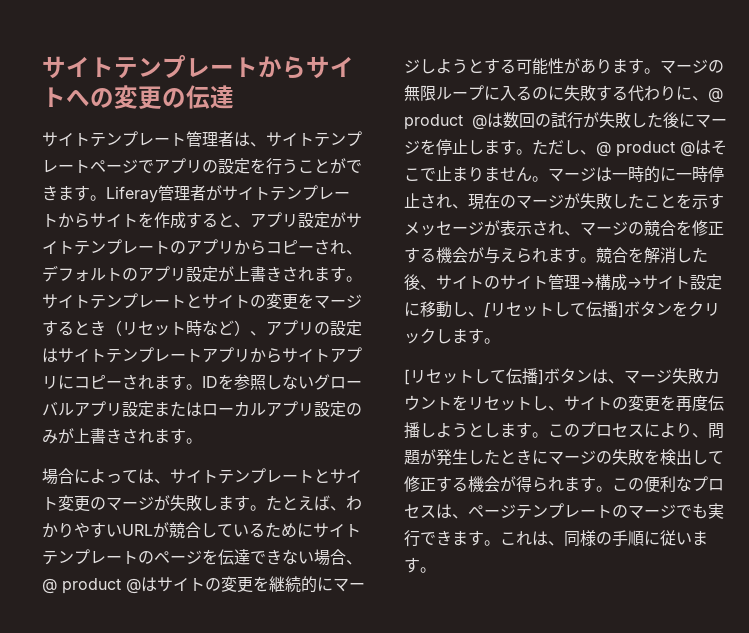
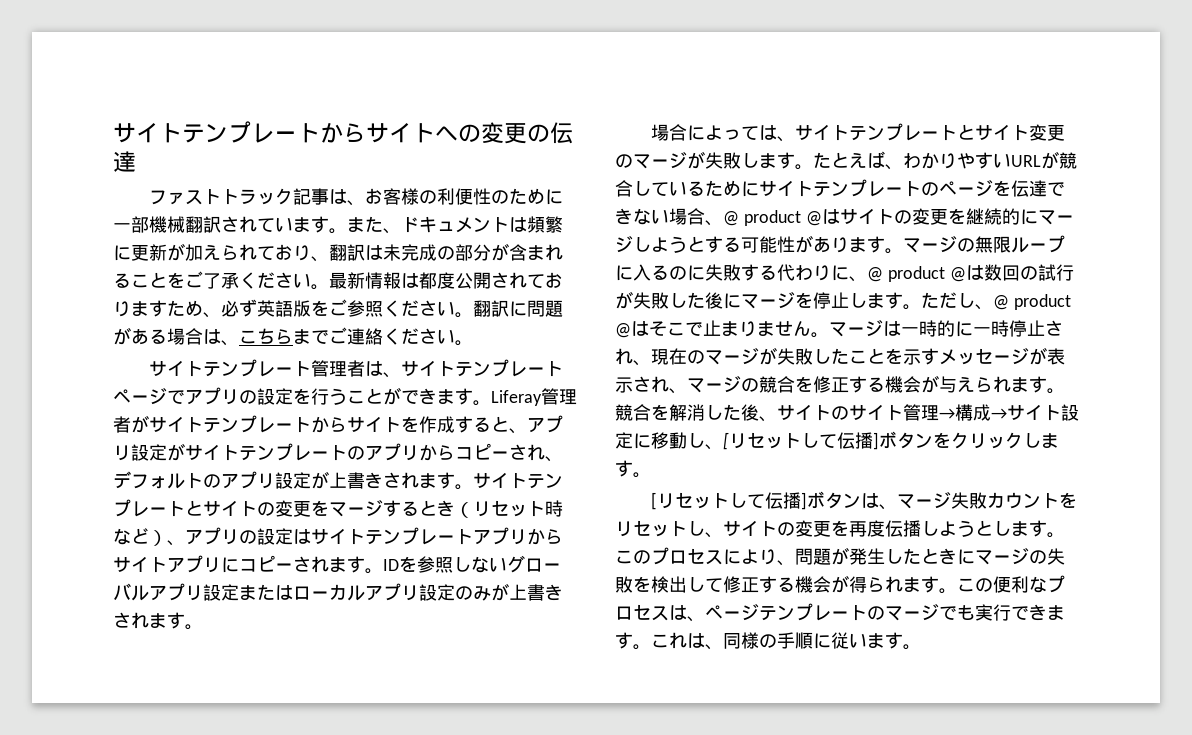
(234, 97) none -> [148,188,563,206] [113,216,563,234] [113,243,563,262] [113,271,563,290] [113,299,563,318] [113,327,473,346] // ファストトラック記事は、お客様の利便性のために一部機械翻訳されています。また、ドキュメントは頻繁に更新が加えられており、翻訳は未完成の部分が含まれることをご了承ください。最新情報は都度公開されておりますため、必ず英語版をご参照ください。翻訳に問題がある場合は、こちらまでご連絡ください。

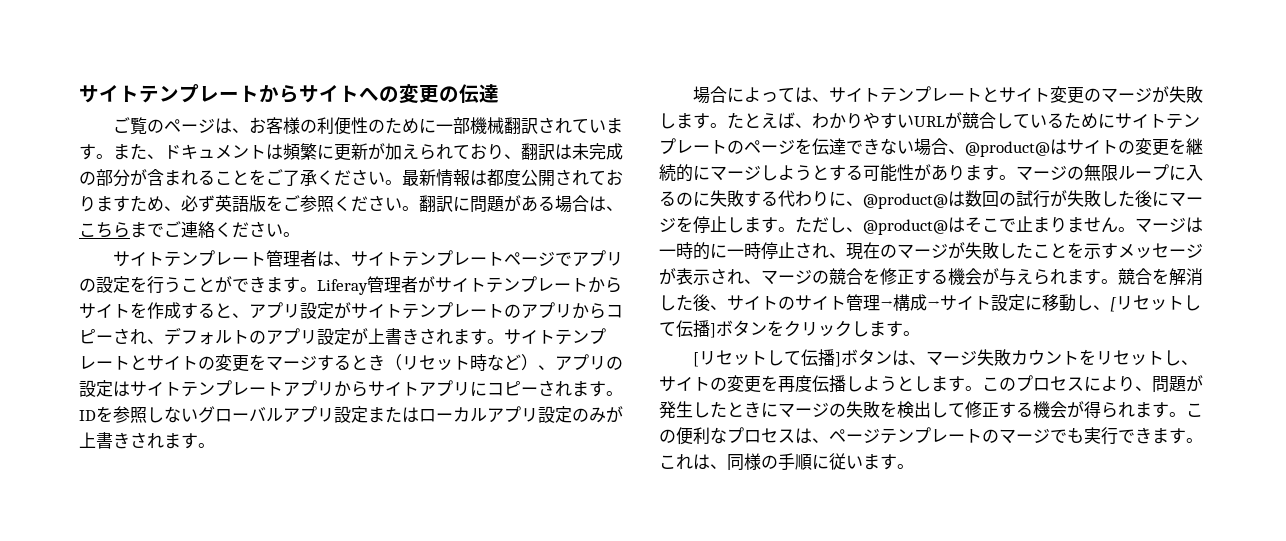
[148,188,329,205] ファストトラック記事 -> [112,117,215,135] ご覧のページ
[723,210,822,226] @ product @ -> [965,141,1050,157] @product@
[867,266,966,282] @ product @ -> [863,193,948,209] @product@
[993,294,1071,310] [615,323,631,338] @ product @ -> [863,219,948,235] @product@

